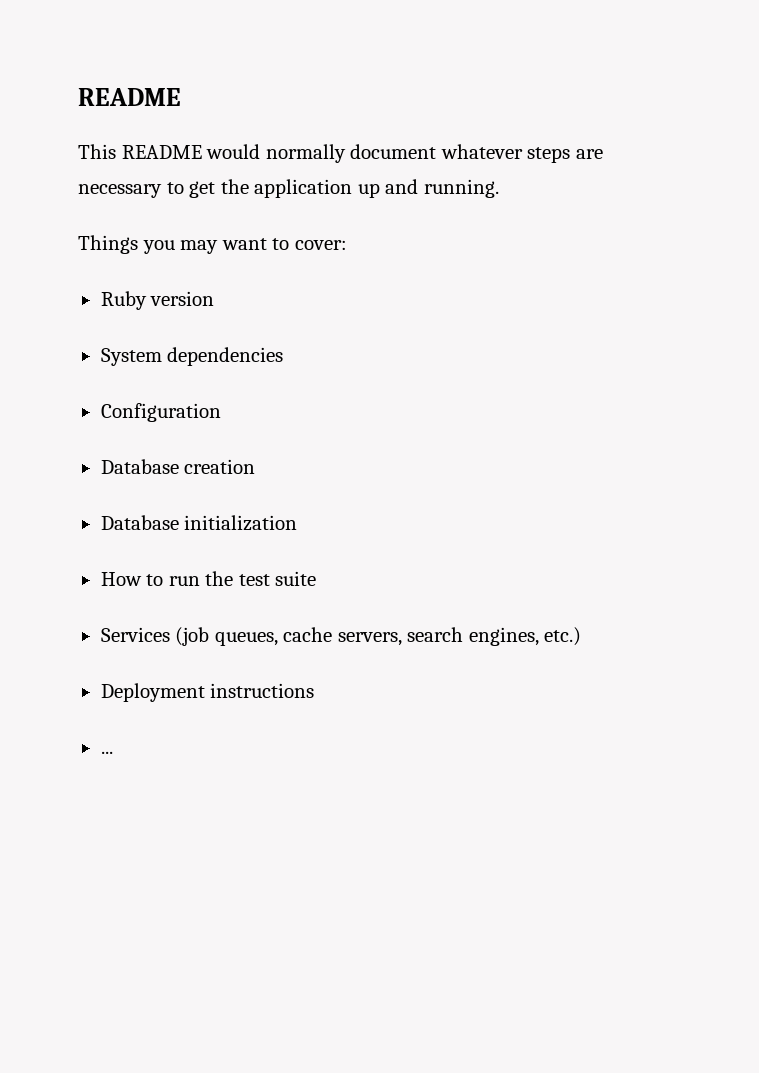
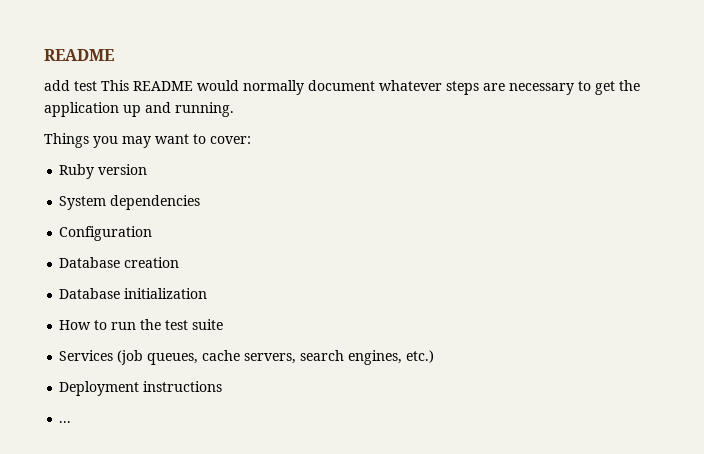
(181, 97) none -> [44,80,97,91] add test

